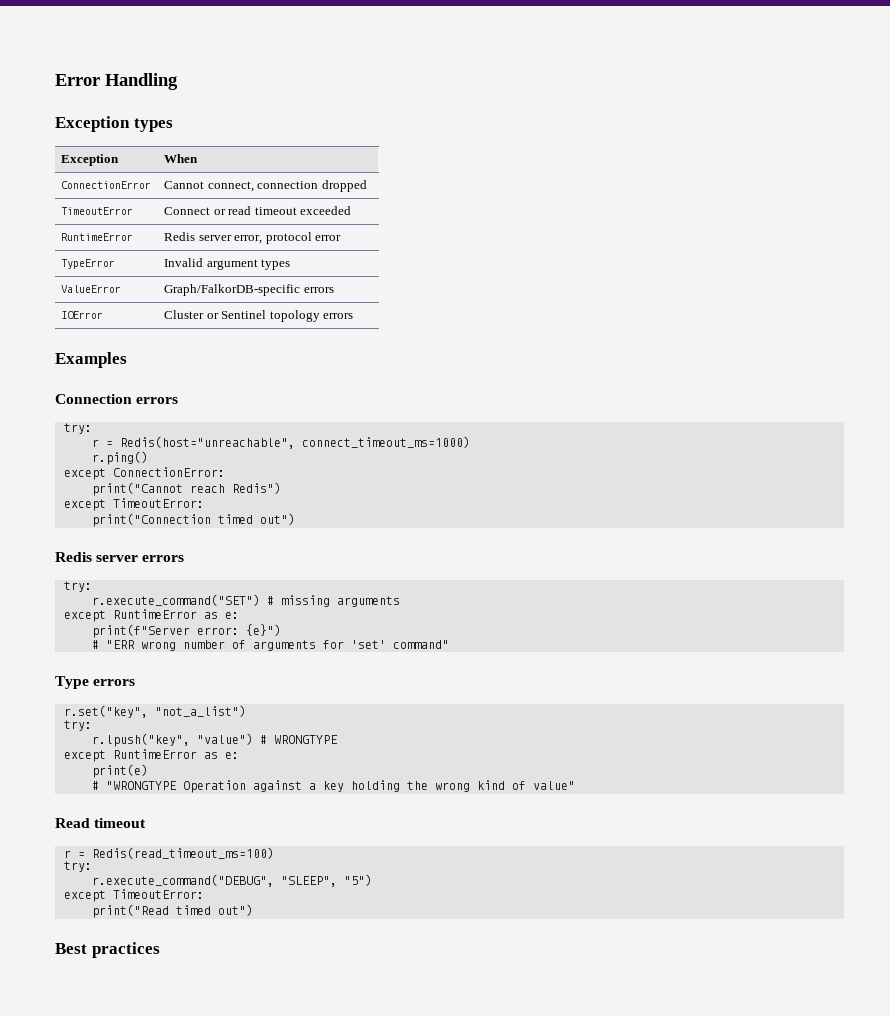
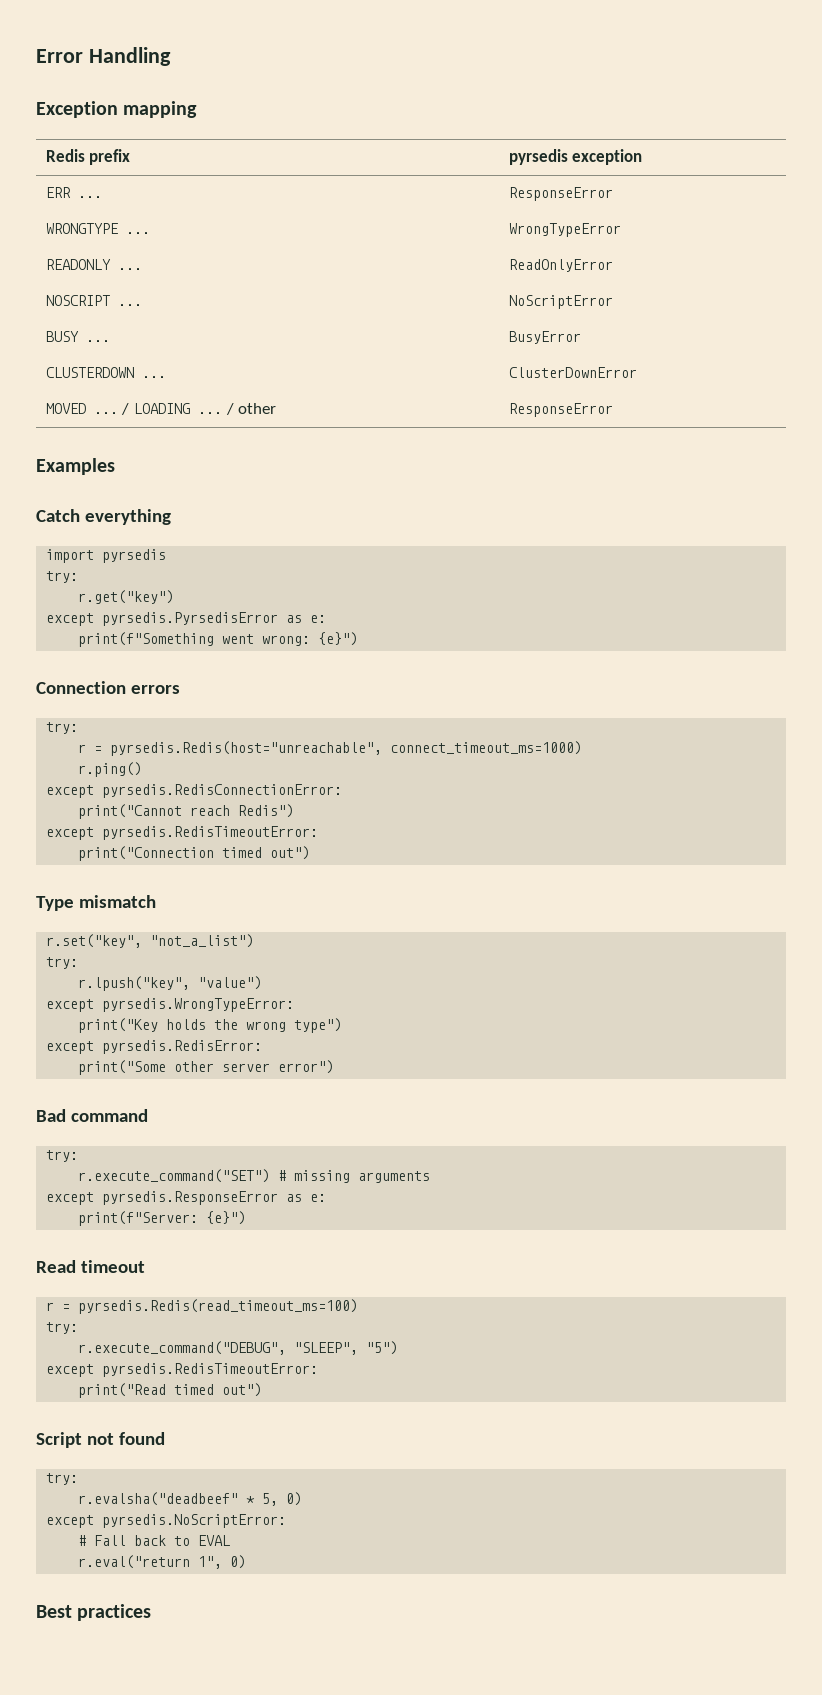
[133,118,173,132] [61,154,120,166] [164,154,199,163] [61,181,152,189] [164,180,367,192] [61,207,134,215] [164,206,352,215] [61,233,134,241] [164,232,342,244] [61,259,116,269] [164,258,291,270] [61,285,122,293] [164,284,334,296] [61,311,104,319] [164,310,354,322] [55,352,127,368] types // Exception | When // ConnectionError | Cannot connect, connection dropped // TimeoutError | Connect or read timeout exceeded // RuntimeError | Redis server error, protocol error // TypeError | Invalid argument types // ValueError | Graph/FalkorDB-specific errors // IOError | Cluster or Sentinel topology errors // Examples -> [123,101,198,118] [45,149,131,165] [508,149,643,165] [45,187,102,198] [508,187,613,201] [45,223,150,234] [508,223,621,237] [45,259,142,270] [508,259,613,272] [45,295,142,306] [508,295,613,309] [45,331,110,342] [508,331,581,344] [45,367,166,378] [508,367,637,378] [45,403,277,415] [508,403,613,417] [36,458,115,475] [36,509,171,525] [46,549,167,563] [46,571,79,583] [78,590,175,604] [46,612,327,626] [78,632,359,647] mapping // Redis prefix | pyrsedis exception // ERR ... | ResponseError // WRONGTYPE ... | WrongTypeError // READONLY ... | ReadOnlyError // NOSCRIPT ... | NoScriptError // BUSY ... | BusyError // CLUSTERDOWN ... | ClusterDownError // MOVED ... / LOADING ... / other | ResponseError // Examples // Catch everything // import pyrsedis // try: // r.get("key") // except pyrsedis.PyrsedisError as e: // print(f"Something went wrong: {e}")
[119,436,295,449] Redis(host="unreachable", -> [110,741,383,756] pyrsedis.Redis(host="unreachable",
[112,467,225,477] ConnectionError: -> [102,784,343,798] pyrsedis.RedisConnectionError:
[112,498,204,508] TimeoutError: -> [102,826,319,840] pyrsedis.RedisTimeoutError:
[55,552,185,562] Redis server errors -> [36,895,156,911] [46,934,255,948] [46,957,79,969] [78,976,263,991] [46,998,295,1012] [78,1018,343,1033] [46,1040,263,1054] [78,1060,335,1075] [36,1109,148,1122] Type mismatch // r.set("key", "not_a_list") // try: // r.lpush("key", "value") // except pyrsedis.WrongTypeError: // print("Key holds the wrong type") // except pyrsedis.RedisError: // print("Some other server error") // Bad command
[112,609,239,619] [91,624,281,638] [91,640,449,651] [55,676,136,689] [63,705,246,718] [63,720,92,731] [91,733,338,747] [63,749,239,762] [91,764,148,778] [91,780,575,793] RuntimeError as e: // print(f"Server error: {e}") // # "ERR wrong number of arguments for 'set' command" // Type errors // r.set("key", "not_a_list") // try: // r.lpush("key", "value") # WRONGTYPE // except RuntimeError as e: // print(e) // # "WRONGTYPE Operation against a key holding the wrong kind of value" -> [102,1191,327,1205] [78,1211,247,1226] pyrsedis.ResponseError as e: // print(f"Server: {e}")
[91,847,274,859] Redis(read_timeout_ms=100) -> [78,1299,359,1314] pyrsedis.Redis(read_timeout_ms=100)
[112,889,204,899] TimeoutError: -> [102,1363,319,1377] pyrsedis.RedisTimeoutError:
(253, 910) none -> [36,1432,165,1448] [46,1473,79,1485] [78,1492,303,1506] [46,1514,287,1528] [78,1535,231,1546] [78,1555,247,1569] // Script not found // try: // r.evalsha("deadbeef" * 5, 0) // except pyrsedis.NoScriptError: // # Fall back to EVAL // r.eval("return 1", 0)

